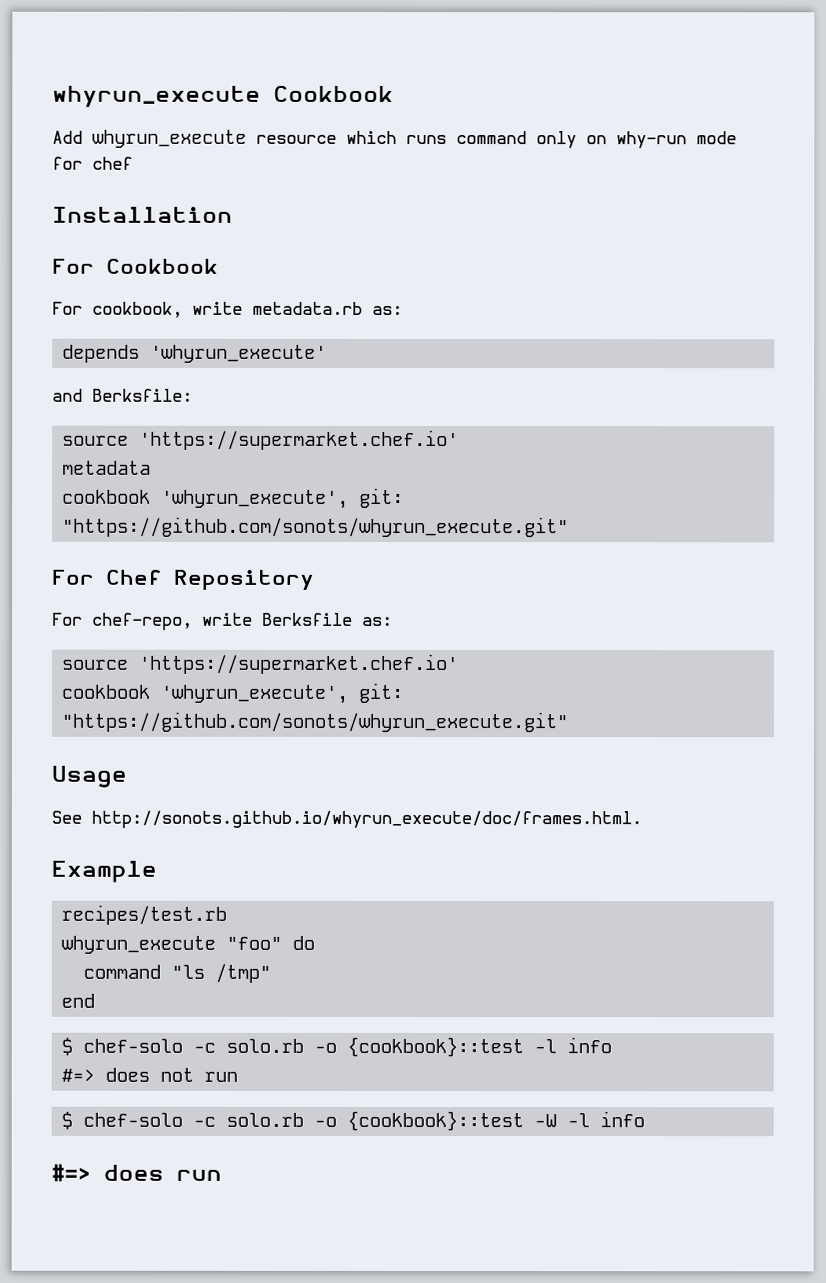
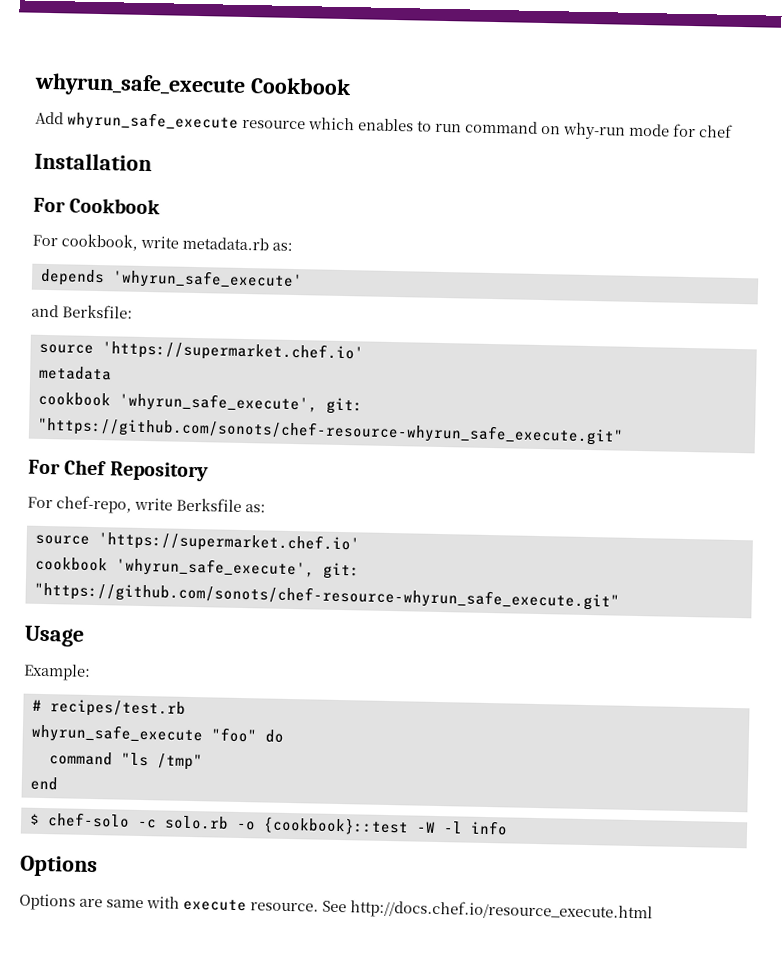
[52,85,261,108] whyrun_execute -> [34,72,246,98] whyrun_safe_execute
[92,129,247,148] whyrun_execute -> [67,111,239,132] whyrun_safe_execute
[406,131,577,149] runs command only -> [358,118,538,134] enables to run command
[150,344,328,363] 'whyrun_execute' -> [111,269,303,291] 'whyrun_safe_execute'
[161,487,405,509] [62,516,570,538] 'whyrun_execute', git: "https://github.com/sonots/whyrun_execute.git" -> [118,392,363,415] [36,416,624,446] 'whyrun_safe_execute', git: "https://github.com/sonots/chef-resource-whyrun_safe_execute.git"
[160,682,404,704] [61,711,569,733] [51,765,127,788] [51,810,642,830] [51,860,157,883] 'whyrun_execute', git: "https://github.com/sonots/whyrun_execute.git" // Usage // See http://sonots.github.io/whyrun_execute/doc/frames.html. // Example // -> [115,557,360,580] [33,581,620,611] [24,625,85,647] [23,663,91,681] [31,699,42,711] 'whyrun_safe_execute', git: "https://github.com/sonots/chef-resource-whyrun_safe_execute.git" // Usage // Example: // #
[61,935,217,954] whyrun_execute -> [30,723,204,745] whyrun_safe_execute
[61,1036,613,1058] [61,1067,239,1082] // $ chef-solo -c solo.rb -o {cookbook}::test -l info // #=> does not run -> (58, 783) none
[51,1163,222,1182] #=> does run -> [19,855,98,878] [19,893,653,923] Options // Options are same with execute resource. See http://docs.chef.io/resource_execute.html

